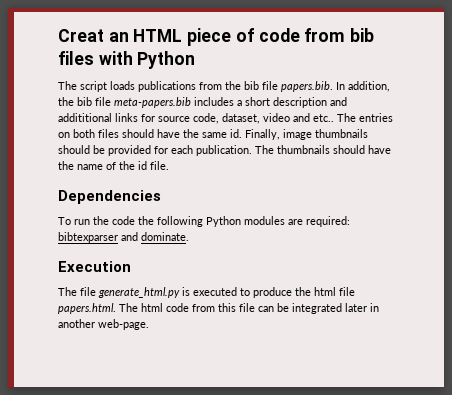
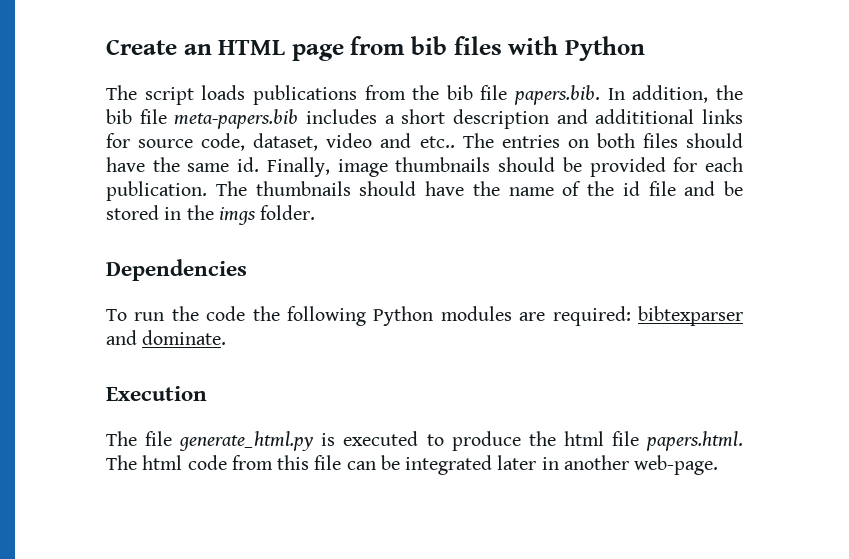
[58,29,104,42] Creat -> [106,39,177,55] Create
[187,28,300,46] piece of code -> [291,44,344,61] page
[150,161,169,170] file. -> [648,181,743,196] [106,205,316,225] file and be stored in the imgs folder.

